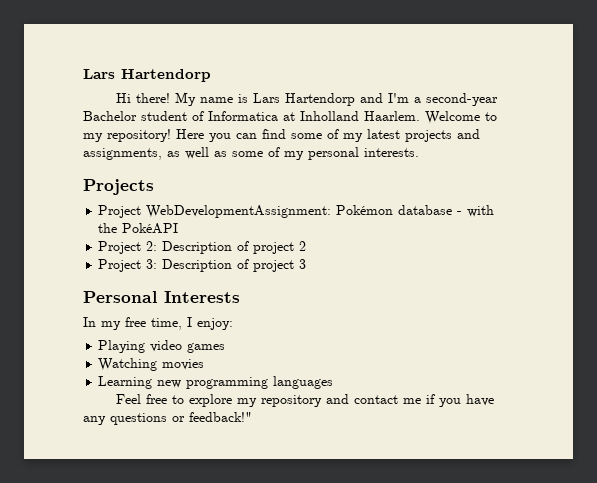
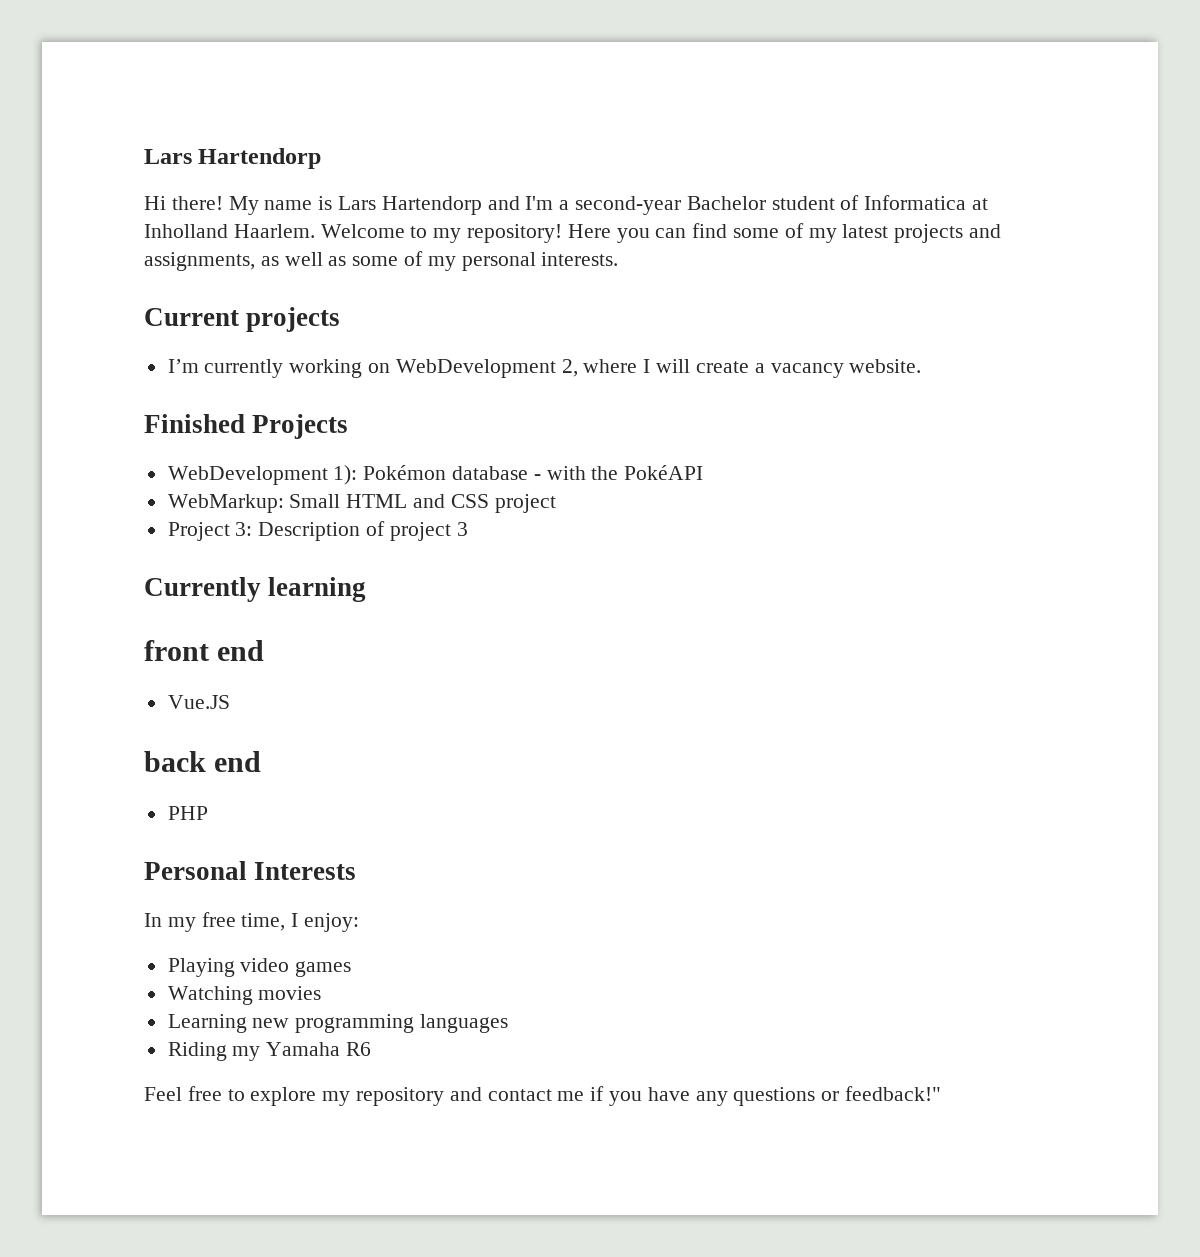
(419, 152) none -> [144,307,341,332] [167,359,922,378] [144,414,245,433] Current projects // I’m currently working on WebDevelopment 2, where I will create a vacancy website. // Finished
[98,205,332,218] Project WebDevelopmentAssignment: -> [167,465,358,485] WebDevelopment 1):
[98,241,307,254] Project 2: Description of project 2 -> [167,494,556,513] WebMarkup: Small HTML and CSS project
(307, 264) none -> [144,577,367,602] [144,640,265,661] [167,695,230,709] [144,751,262,772] [167,806,208,820] // Currently learning // front end // Vue.JS // back end // PHP
(334, 382) none -> [167,1042,372,1061] // Riding my Yamaha R6

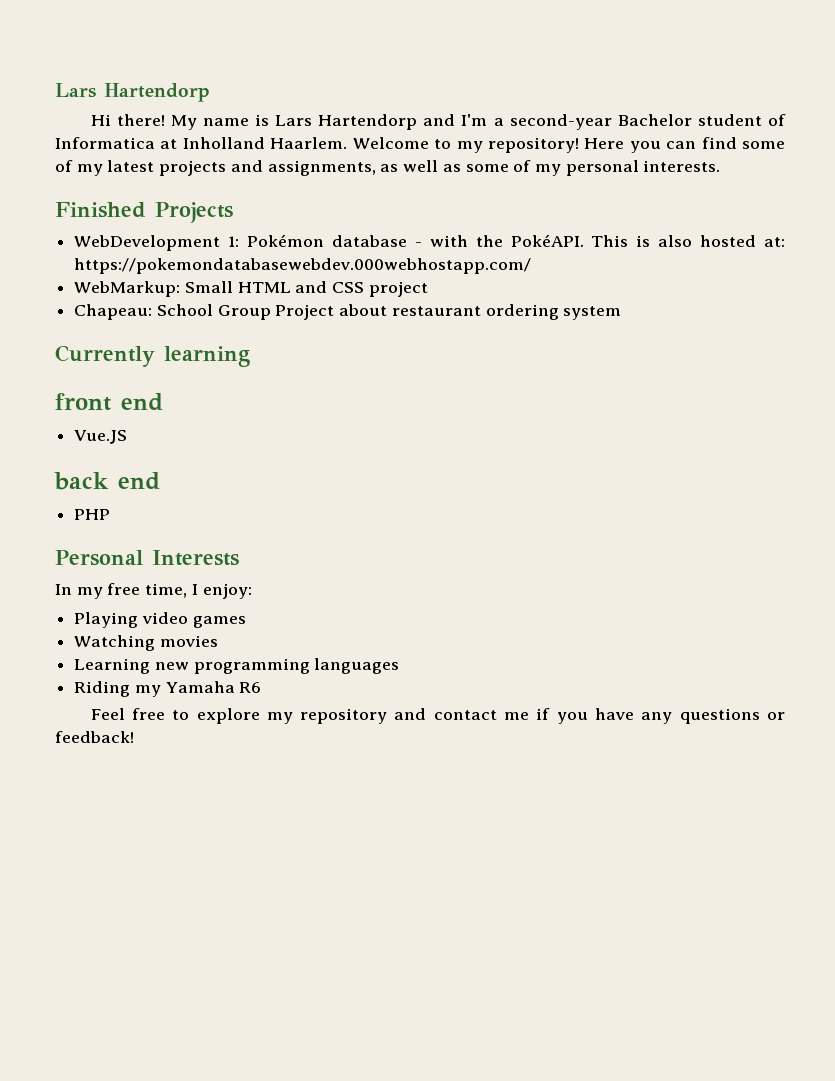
[144,307,341,332] [167,359,922,378] // Current projects // I’m currently working on WebDevelopment 2, where I will create a vacancy website. -> (721, 166) none
[333,465,358,485] 1): -> [228,236,240,247] 1:
[624,465,704,480] PokéAPI -> [510,234,786,247] [74,258,532,274] PokéAPI. This is also hosted at: https://pokemondatabasewebdev.000webhostapp.com/
[167,521,468,541] Project 3: Description of project 3 -> [74,304,622,320] Chapeau: School Group Project about restaurant ordering system
[845,1086,942,1101] feedback!" -> [55,731,134,743] feedback!

